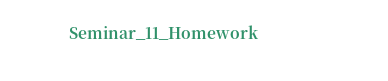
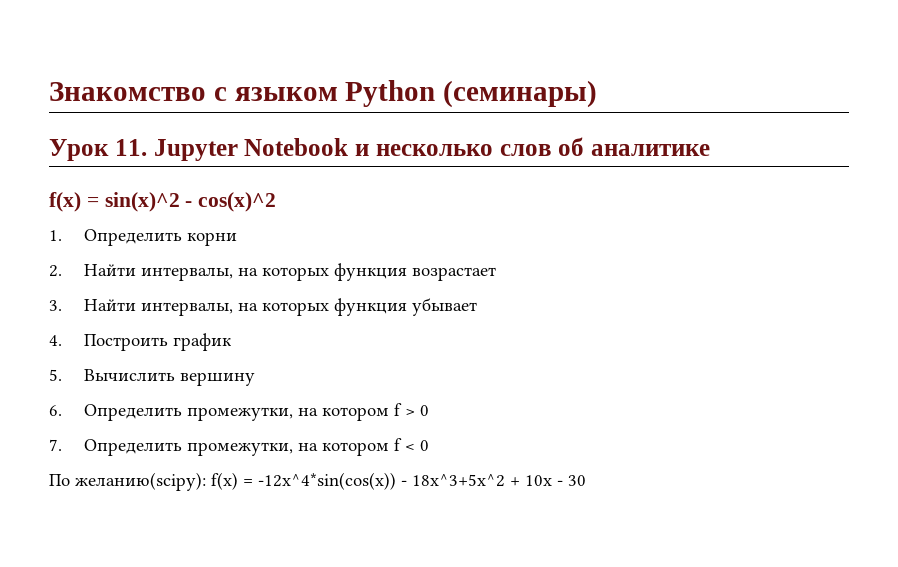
[69,25,259,40] Seminar_11_Homework -> [49,80,598,108] [49,137,710,161] [49,192,277,212] [49,229,237,246] [49,263,496,281] [49,298,477,316] [49,333,232,351] [49,369,255,386] [49,403,429,421] [49,438,429,456] [49,472,586,491] Знакомство с языком Python (семинары) // Урок 11. Jupyter Notebook и несколько слов об аналитике // f(x) = sin(x)^2 - cos(x)^2 // 1. Определить корни // 2. Найти интервалы, на которых функция возрастает // 3. Найти интервалы, на которых функция убывает // 4. Построить график // 5. Вычислить вершину // 6. Определить промежутки, на котором f > 0 // 7. Определить промежутки, на котором f < 0 // По желанию(scipy): f(x) = -12x^4*sin(cos(x)) - 18x^3+5x^2 + 10x - 30

